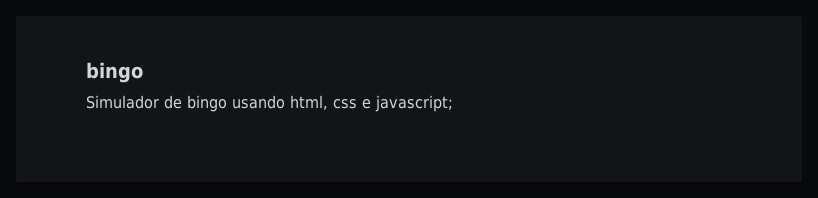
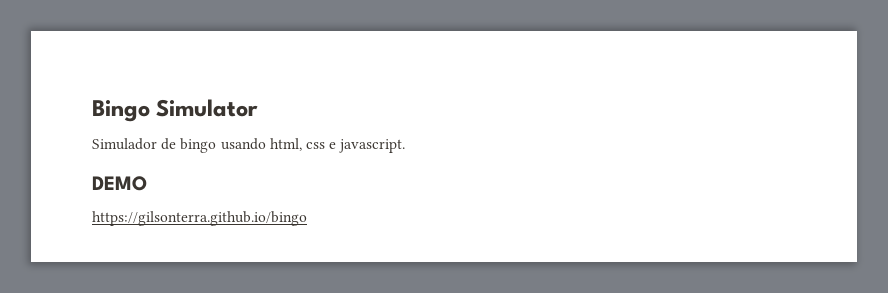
[86,62,143,83] bingo -> [92,99,259,122] Bingo Simulator
[375,95,453,112] javascript; -> [339,139,406,153] [92,176,147,191] [92,211,307,226] javascript. // DEMO // https://gilsonterra.github.io/bingo

